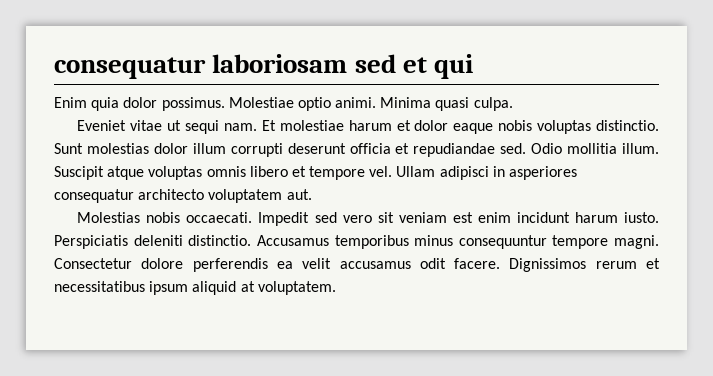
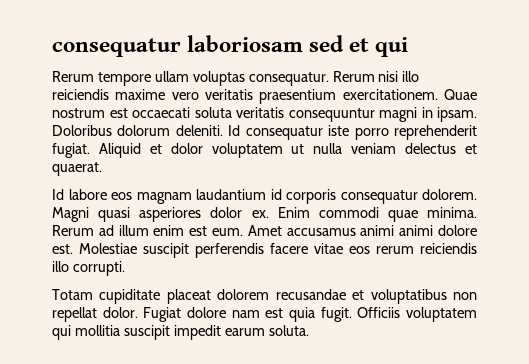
[54,97,513,111] [77,120,659,134] [54,143,659,157] [54,166,578,180] [54,189,312,203] [77,212,659,226] [54,235,659,249] [54,258,660,272] [54,281,336,295] Enim quia dolor possimus. Molestiae optio animi. Minima quasi culpa. // Eveniet vitae ut sequi nam. Et molestiae harum et dolor eaque nobis voluptas distinctio. Sunt molestias dolor illum corrupti deserunt officia et repudiandae sed. Odio mollitia illum. Suscipit atque voluptas omnis libero et tempore vel. Ullam adipisci in asperiores consequatur architecto voluptatem aut. // Molestias nobis occaecati. Impedit sed vero sit veniam est enim incidunt harum iusto. Perspiciatis deleniti distinctio. Accusamus temporibus minus consequuntur tempore magni. Consectetur dolore perferendis ea velit accusamus odit facere. Dignissimos rerum et necessitatibus ipsum aliquid at voluptatem. -> [52,71,420,86] [52,89,477,104] [52,107,477,122] [52,125,477,140] [52,143,478,158] [52,162,102,176] [52,189,477,204] [52,207,477,222] [52,225,478,236] [52,243,477,258] [52,261,125,276] [52,289,477,304] [52,307,477,322] [52,325,309,340] Rerum tempore ullam voluptas consequatur. Rerum nisi illo reiciendis maxime vero veritatis praesentium exercitationem. Quae nostrum est occaecati soluta veritatis consequuntur magni in ipsam. Doloribus dolorum deleniti. Id consequatur iste porro reprehenderit fugiat. Aliquid et dolor voluptatem ut nulla veniam delectus et quaerat. // Id labore eos magnam laudantium id corporis consequatur dolorem. Magni quasi asperiores dolor ex. Enim commodi quae minima. Rerum ad illum enim est eum. Amet accusamus animi animi dolore est. Molestiae suscipit perferendis facere vitae eos rerum reiciendis illo corrupti. // Totam cupiditate placeat dolorem recusandae et voluptatibus non repellat dolor. Fugiat dolore nam est quia fugit. Officiis voluptatem qui mollitia suscipit impedit earum soluta.

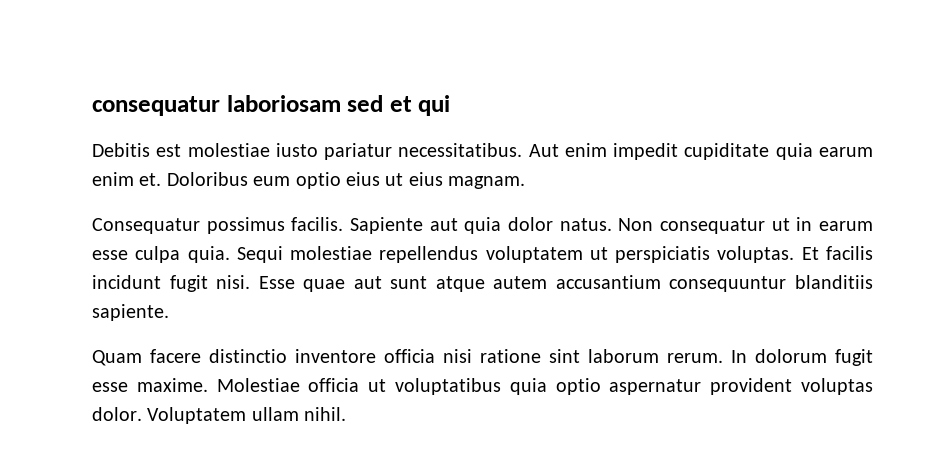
[52,71,420,86] [52,89,477,104] [52,107,477,122] [52,125,477,140] [52,143,478,158] [52,162,102,176] [52,189,477,204] [52,207,477,222] [52,225,478,236] [52,243,477,258] [52,261,125,276] [52,289,477,304] [52,307,477,322] [52,325,309,340] Rerum tempore ullam voluptas consequatur. Rerum nisi illo reiciendis maxime vero veritatis praesentium exercitationem. Quae nostrum est occaecati soluta veritatis consequuntur magni in ipsam. Doloribus dolorum deleniti. Id consequatur iste porro reprehenderit fugiat. Aliquid et dolor voluptatem ut nulla veniam delectus et quaerat. // Id labore eos magnam laudantium id corporis consequatur dolorem. Magni quasi asperiores dolor ex. Enim commodi quae minima. Rerum ad illum enim est eum. Amet accusamus animi animi dolore est. Molestiae suscipit perferendis facere vitae eos rerum reiciendis illo corrupti. // Totam cupiditate placeat dolorem recusandae et voluptatibus non repellat dolor. Fugiat dolore nam est quia fugit. Officiis voluptatem qui mollitia suscipit impedit earum soluta. -> [92,143,873,160] [92,172,526,189] [92,217,873,234] [92,246,873,263] [92,275,873,292] [92,304,169,321] [92,349,873,366] [92,378,873,395] [92,407,347,424] Debitis est molestiae iusto pariatur necessitatibus. Aut enim impedit cupiditate quia earum enim et. Doloribus eum optio eius ut eius magnam. // Consequatur possimus facilis. Sapiente aut quia dolor natus. Non consequatur ut in earum esse culpa quia. Sequi molestiae repellendus voluptatem ut perspiciatis voluptas. Et facilis incidunt fugit nisi. Esse quae aut sunt atque autem accusantium consequuntur blanditiis sapiente. // Quam facere distinctio inventore officia nisi ratione sint laborum rerum. In dolorum fugit esse maxime. Molestiae officia ut voluptatibus quia optio aspernatur provident voluptas dolor. Voluptatem ullam nihil.

